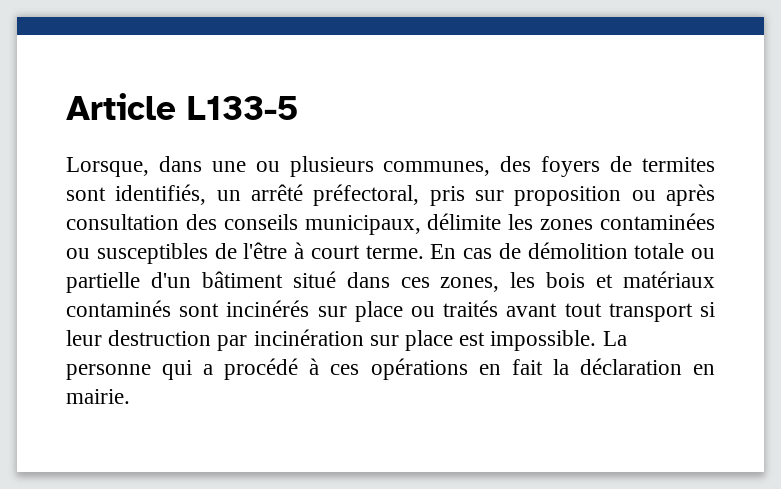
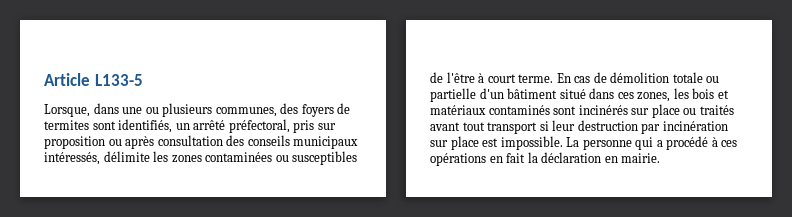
[304,215,421,235] municipaux, -> [293,136,359,149] [44,152,100,165] municipaux intéressés,

